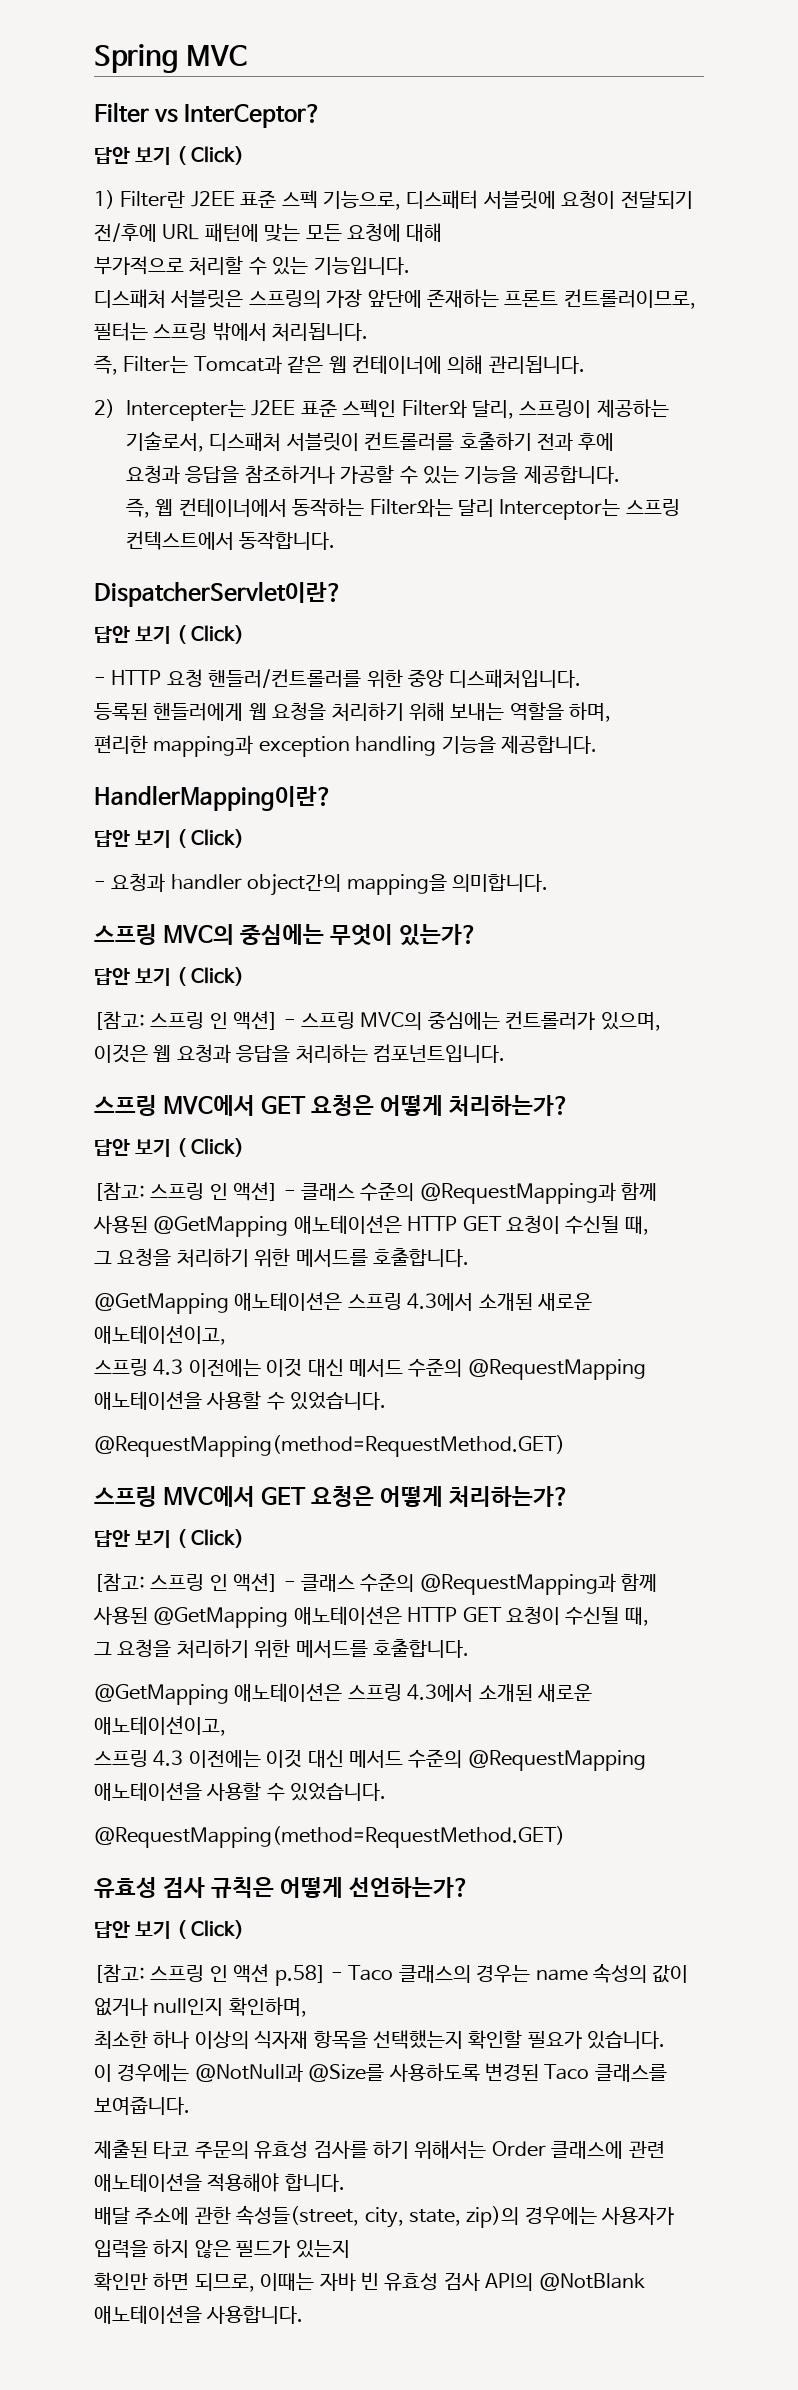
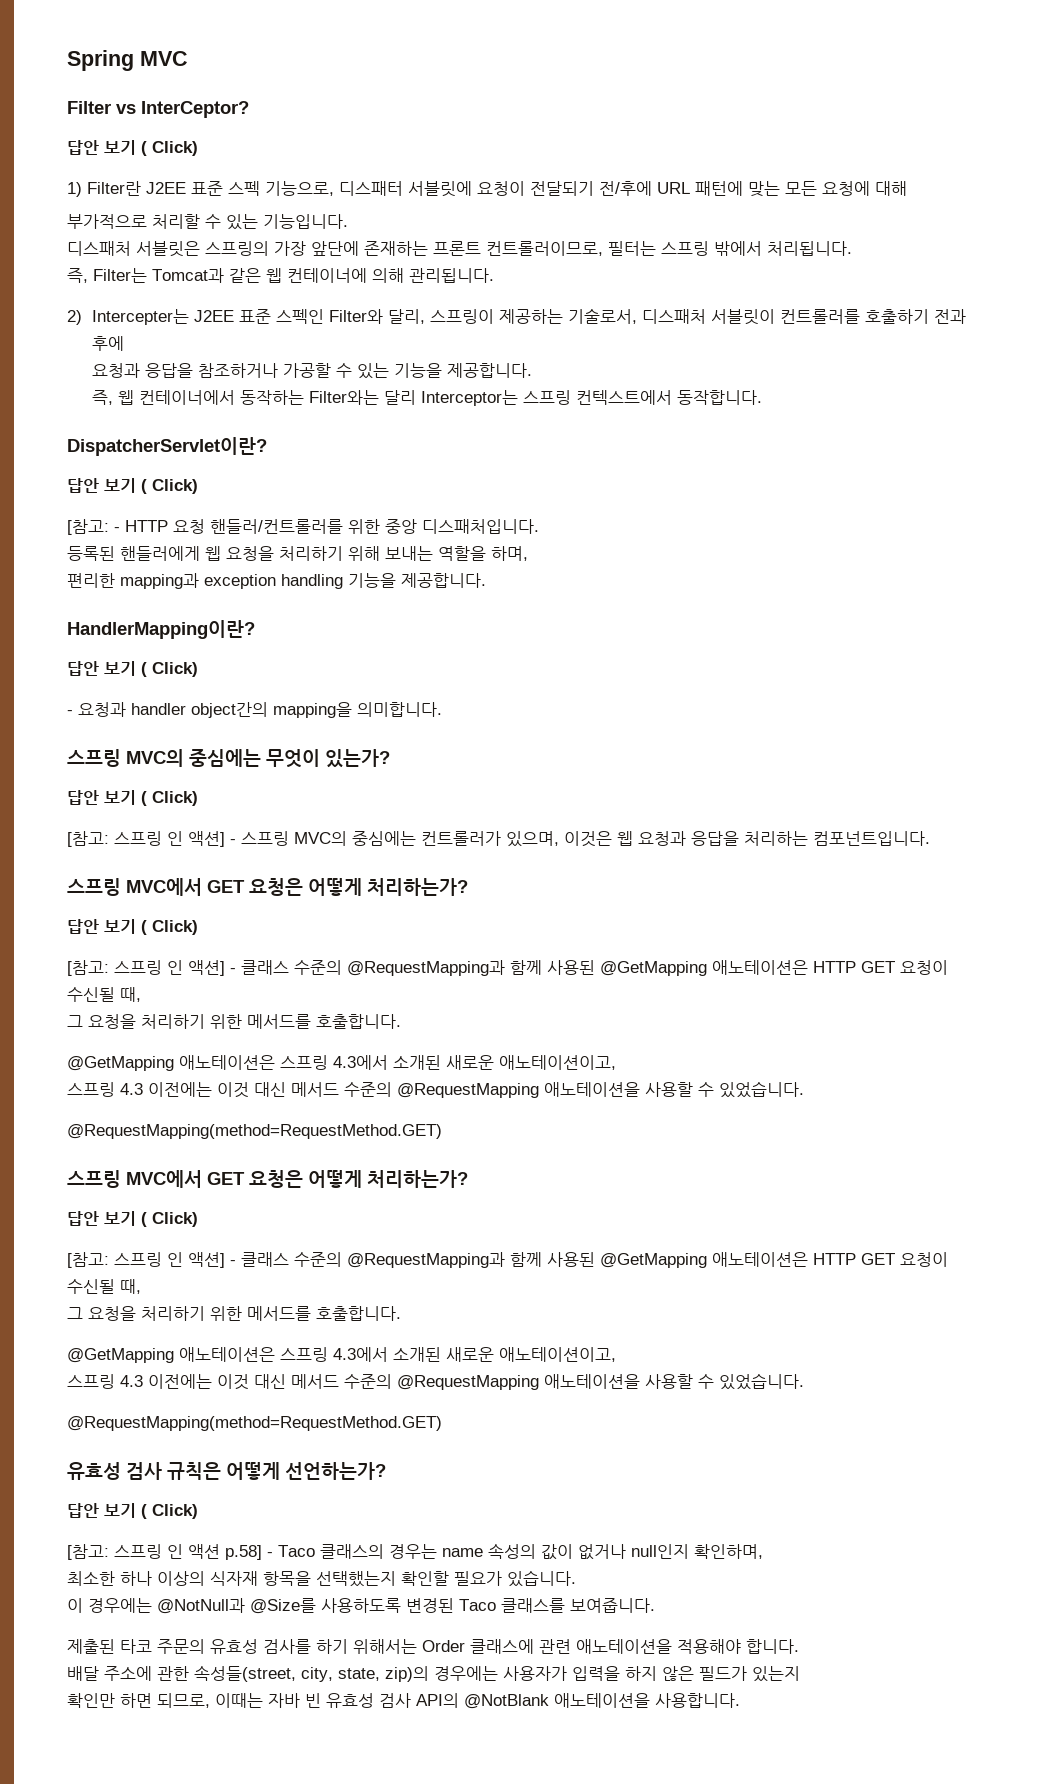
(245, 634) none -> [67,519,109,535] [참고:

